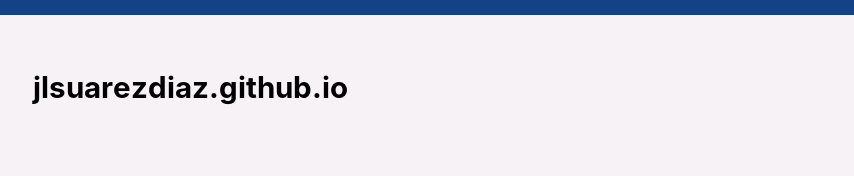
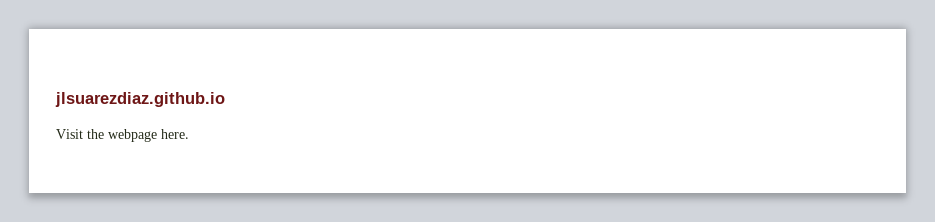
(348, 90) none -> [56,129,189,142] // Visit the webpage here.

